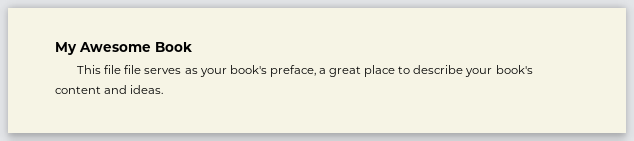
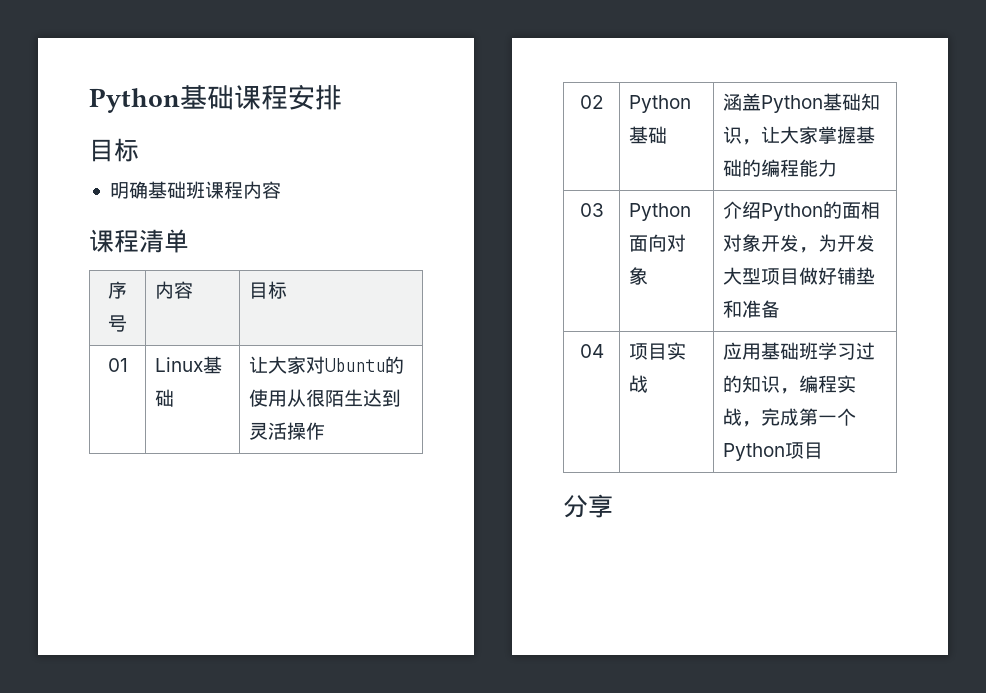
[55,42,192,55] [77,65,533,77] [55,85,164,94] My Awesome Book // This file file serves as your book's preface, a great place to describe your book's content and ideas. -> [89,84,342,113] [89,138,139,162] [109,181,281,199] [89,229,189,253] [108,281,127,299] [108,315,127,332] [154,281,193,299] [248,281,287,299] [107,358,128,372] [154,356,222,374] [154,389,174,407] [248,356,404,374] [248,389,401,407] [248,422,325,440] [579,95,604,109] [628,95,691,113] [628,126,667,144] [722,93,880,113] [722,126,875,145] [722,159,837,177] [579,203,604,217] [628,203,691,221] [628,234,686,252] [628,267,648,285] [722,201,880,221] [722,234,875,253] [722,267,875,285] [722,300,780,318] [579,344,604,358] [628,342,686,360] [628,375,648,393] [722,342,875,360] [722,375,856,394] [722,408,856,427] [722,442,823,461] [563,494,613,518] Python基础课程安排 // 目标 // 明确基础班课程内容 // 课程清单 // 序号 | 内容 | 目标 // 01 | Linux基础 | 让大家对Ubuntu的使用从很陌生达到灵活操作 // 02 | Python基础 | 涵盖Python基础知识，让大家掌握基础的编程能力 // 03 | Python面向对象 | 介绍Python的面相对象开发，为开发大型项目做好铺垫和准备 // 04 | 项目实战 | 应用基础班学习过的知识，编程实战，完成第一个Python项目 // 分享

